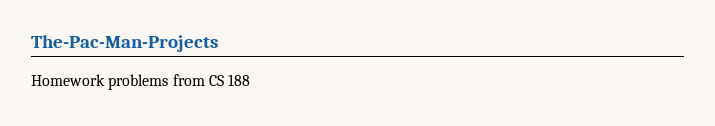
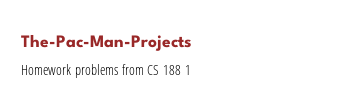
(251, 80) none -> [184,65,191,75] 1

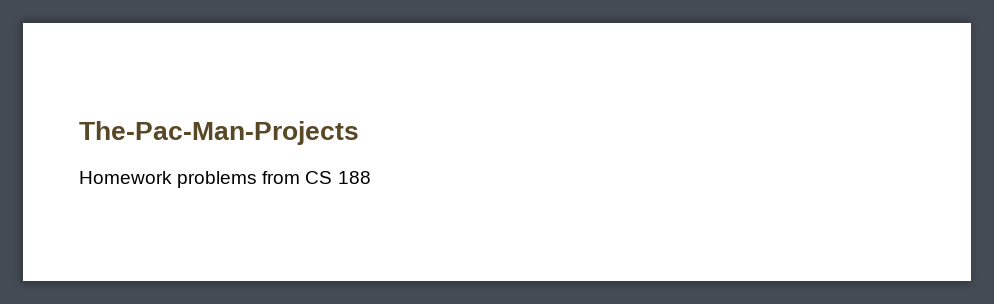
[184,65,191,75] 1 -> (371, 177) none

